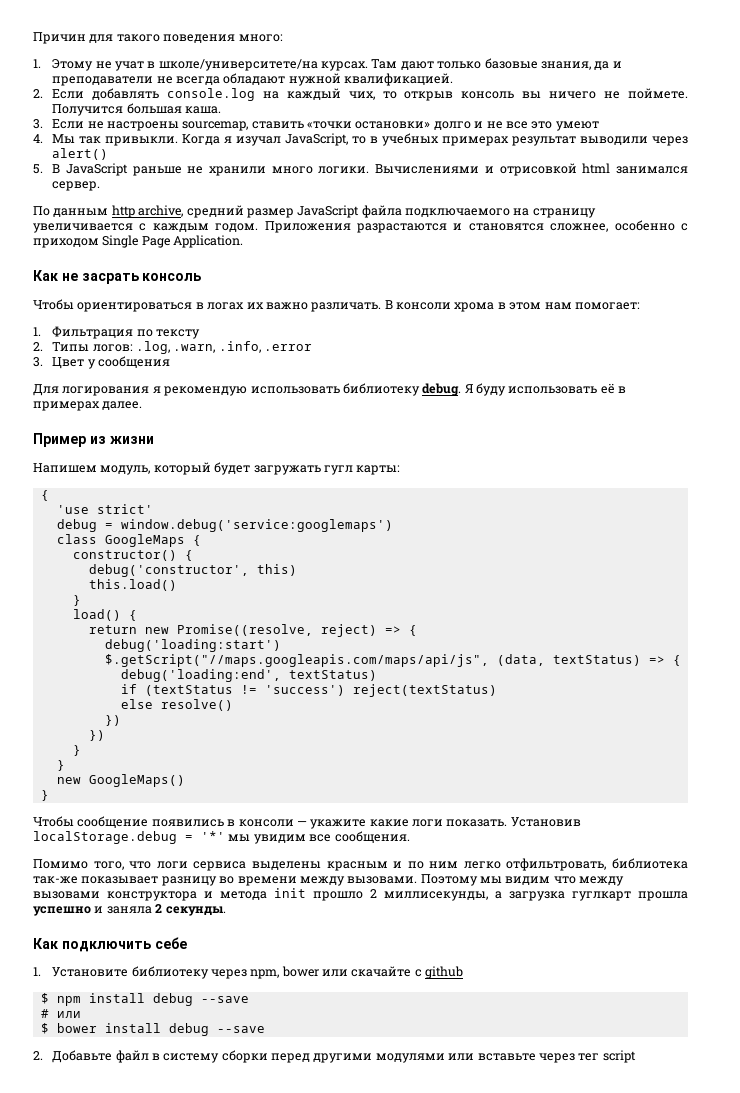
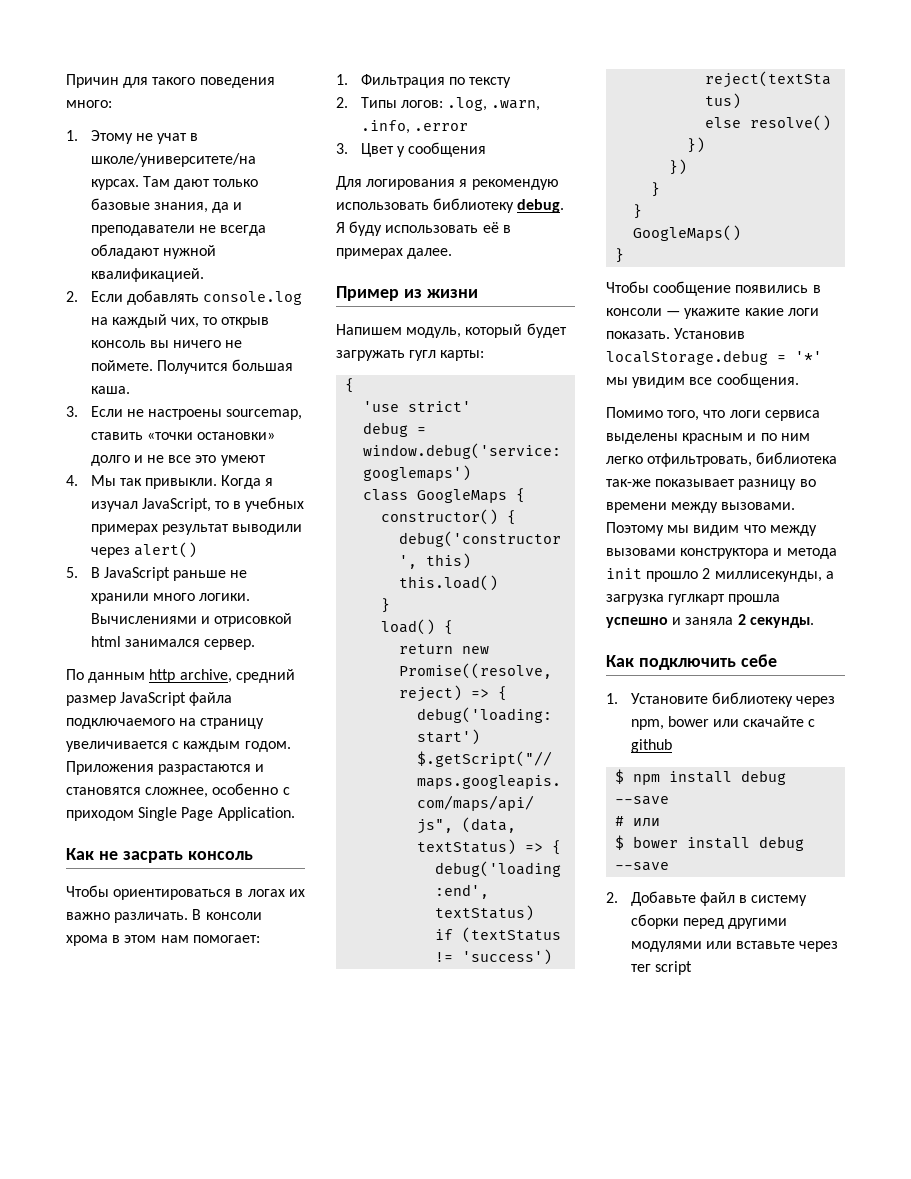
[56,777,81,784] new -> (643, 211) none

